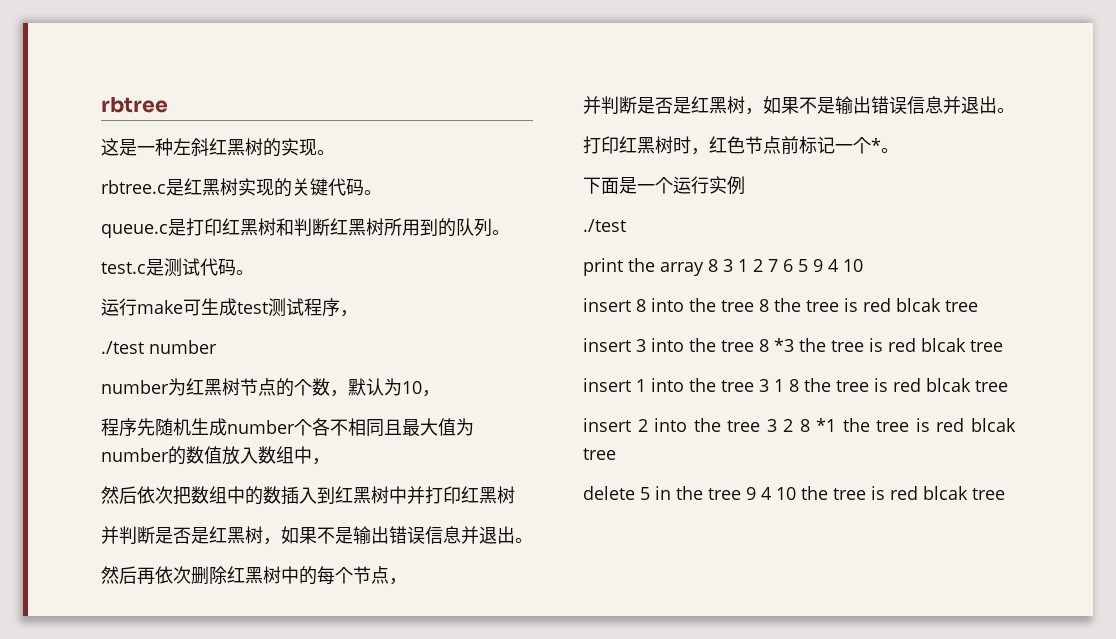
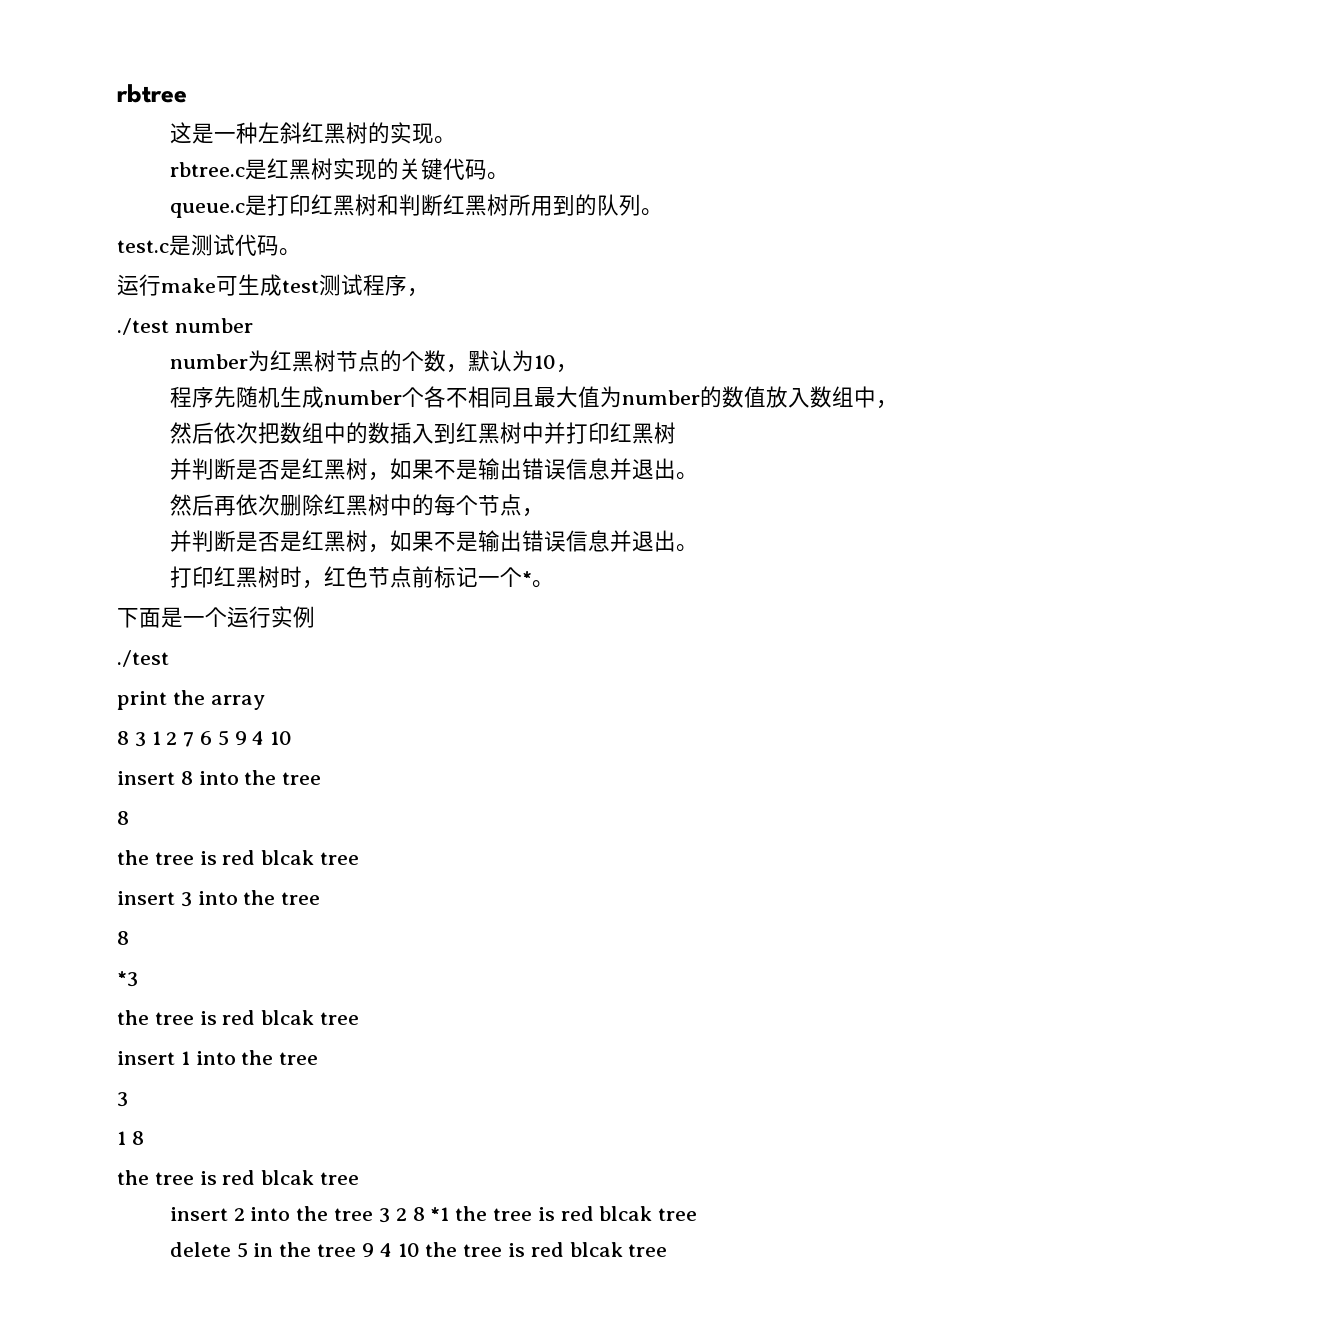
(704, 269) none -> (265, 702) //
[759,299,769,312] 8 -> [117,811,129,825] // 8 //
[759,339,769,352] 8 -> [117,931,129,945] // 8 //
(794, 345) none -> (138, 979) //
[759,379,769,392] 3 -> [117,1092,128,1107] // 3 //
(799, 385) none -> (144, 1138) //

